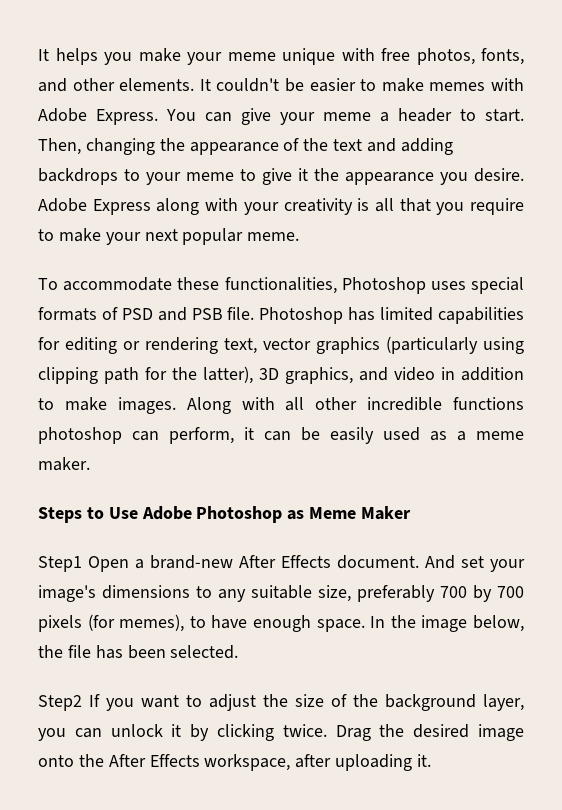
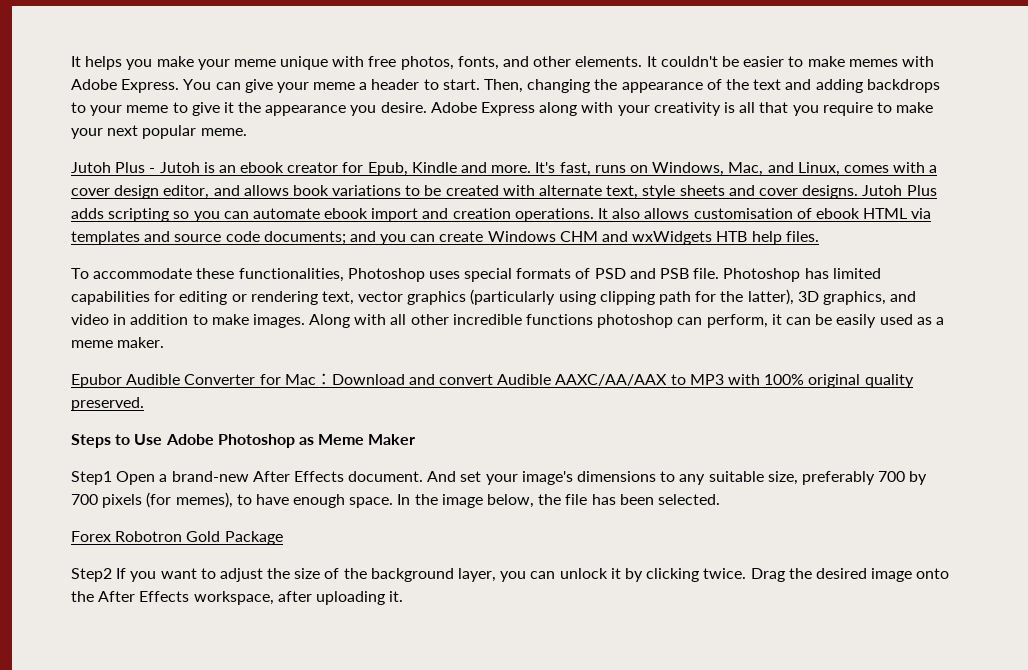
(300, 236) none -> [71,162,938,176] [71,185,937,199] [71,208,932,222] [71,231,819,245] // Jutoh Plus - Jutoh is an ebook creator for Epub, Kindle and more. It's fast, runs on Windows, Mac, and Linux, comes with a cover design editor, and allows book variations to be created with alternate text, style sheets and cover designs. Jutoh Plus adds scripting so you can automate ebook import and creation operations. It also allows customisation of ebook HTML via templates and source code documents; and you can create Windows CHM and wxWidgets HTB help files.
(90, 464) none -> [71,373,914,388] [71,397,144,411] // Epubor Audible Converter for Mac：Download and convert Audible AAXC/AA/AAX to MP3 with 100% original quality preserved.
(239, 652) none -> [71,531,283,545] // Forex Robotron Gold Package

